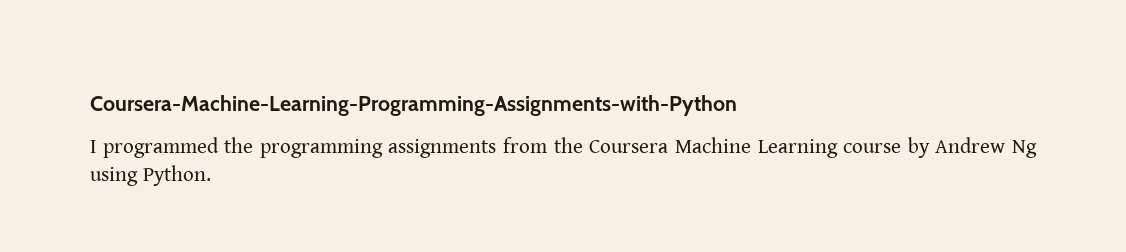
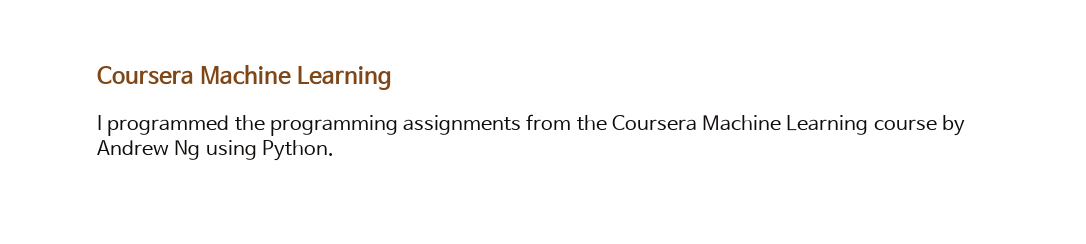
[90,95,737,116] Coursera-Machine-Learning-Programming-Assignments-with-Python -> [97,65,393,90] Coursera Machine Learning

